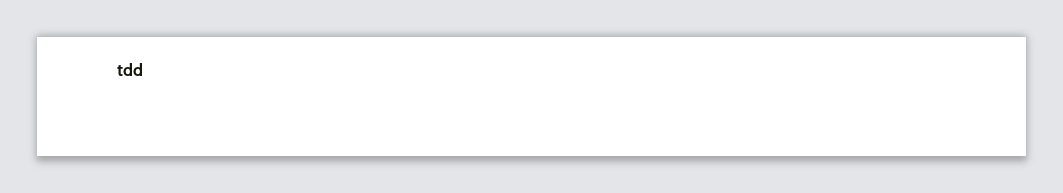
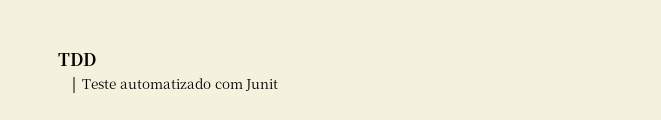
[117,63,143,76] tdd -> [58,53,96,66] [82,78,279,91] TDD // Teste automatizado com Junit

